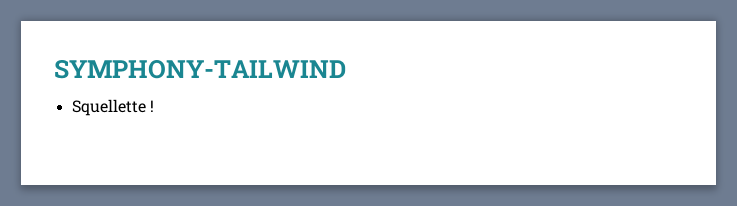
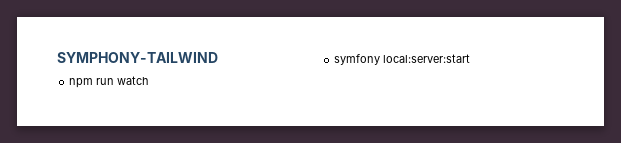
[71,99,154,116] Squellette ! -> [69,76,150,88] [334,54,471,65] npm run watch // symfony local:server:start

